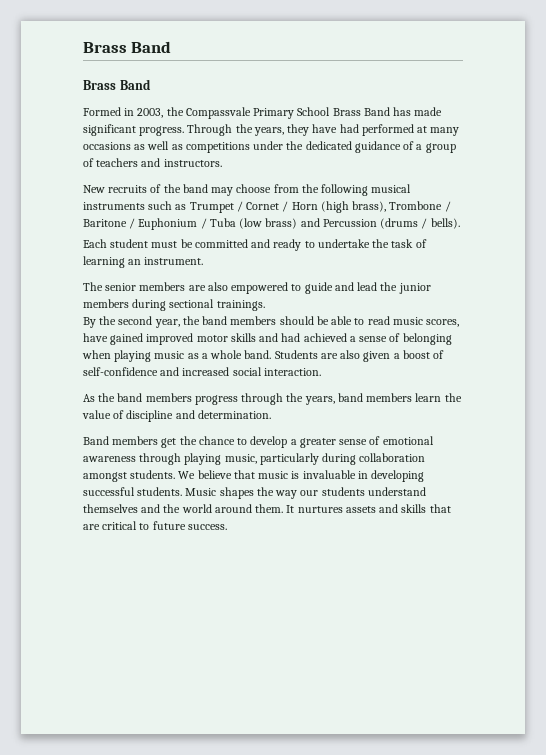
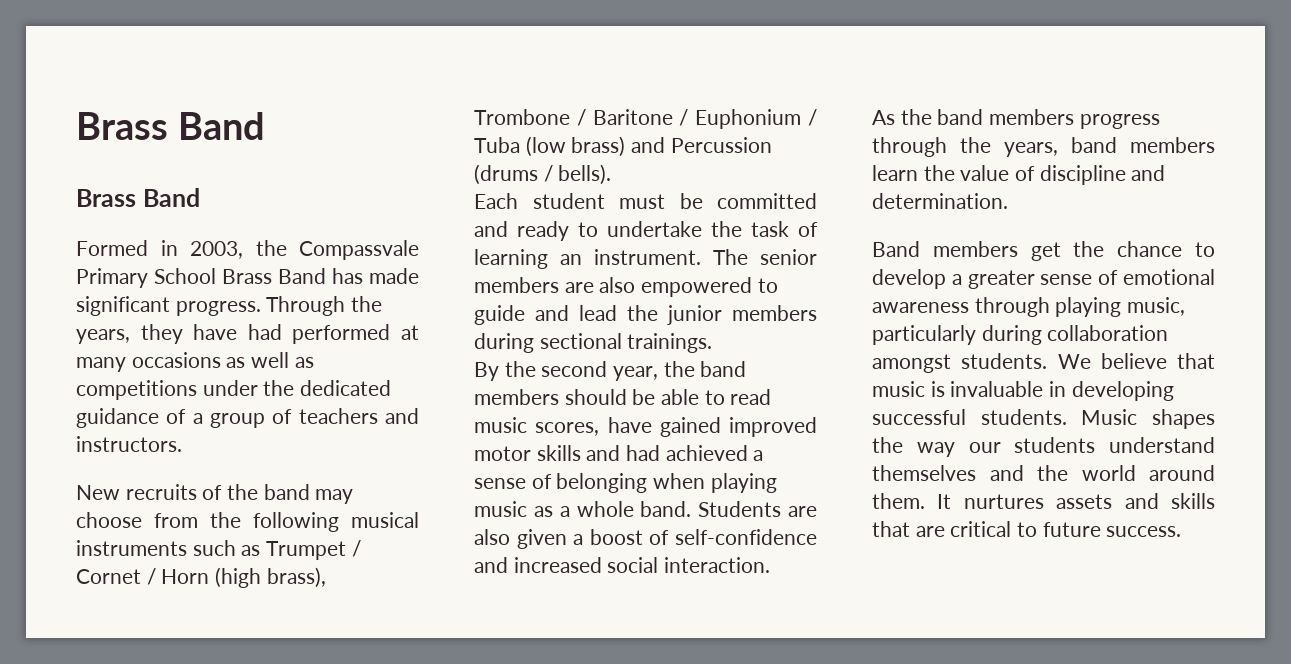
(204, 261) // -> (701, 257) none

